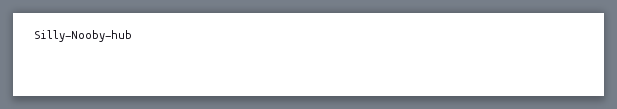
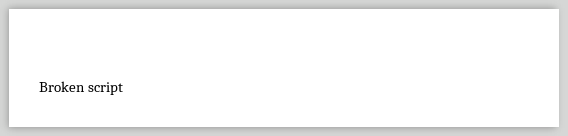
[34,30,132,42] Silly-Nooby-hub -> [39,81,123,95] Broken script

